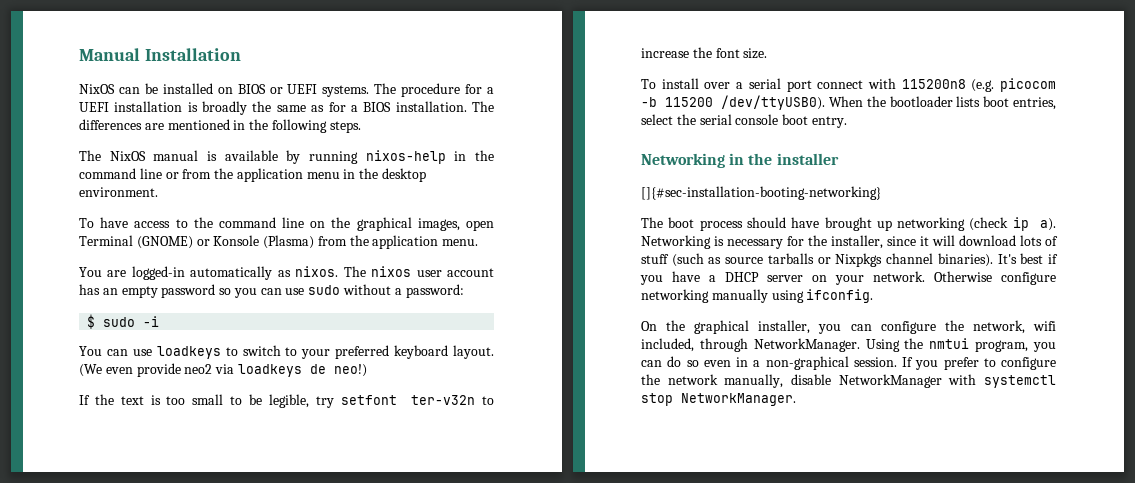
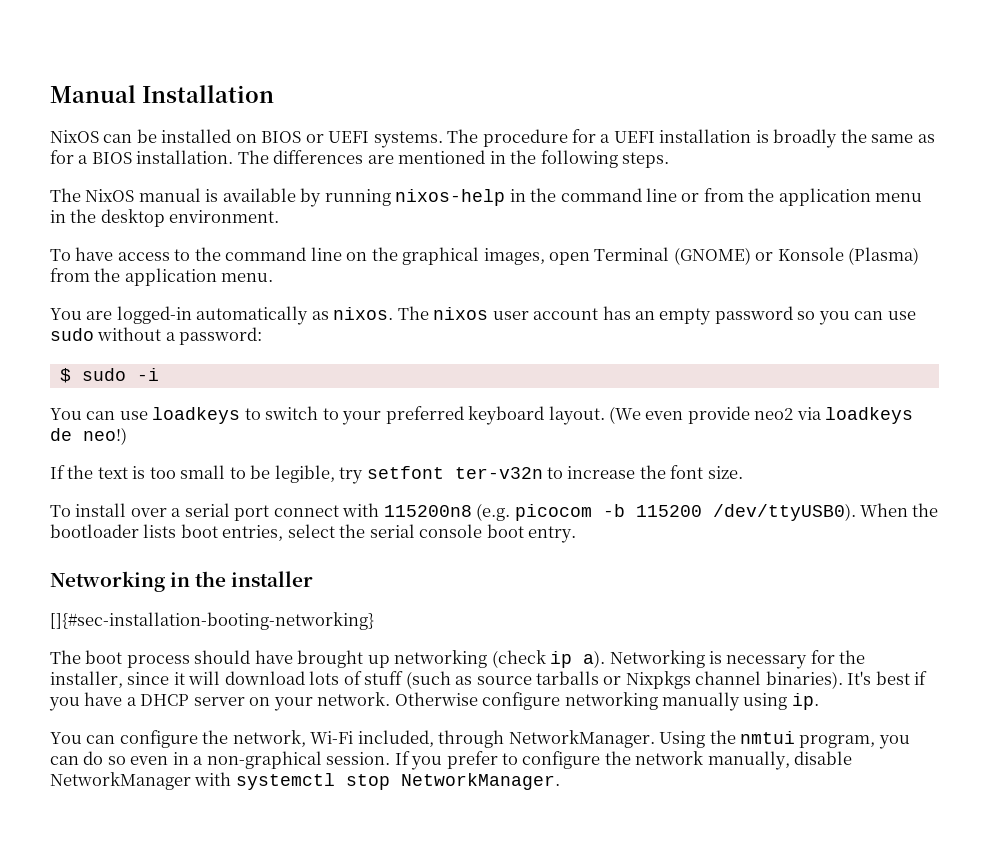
[806,289,874,303] [641,320,842,334] ifconfig. // On the graphical installer, you -> [791,693,819,710] [50,732,82,744] ip. // You
[1033,321,1056,331] wifi -> [310,731,354,744] Wi-Fi

